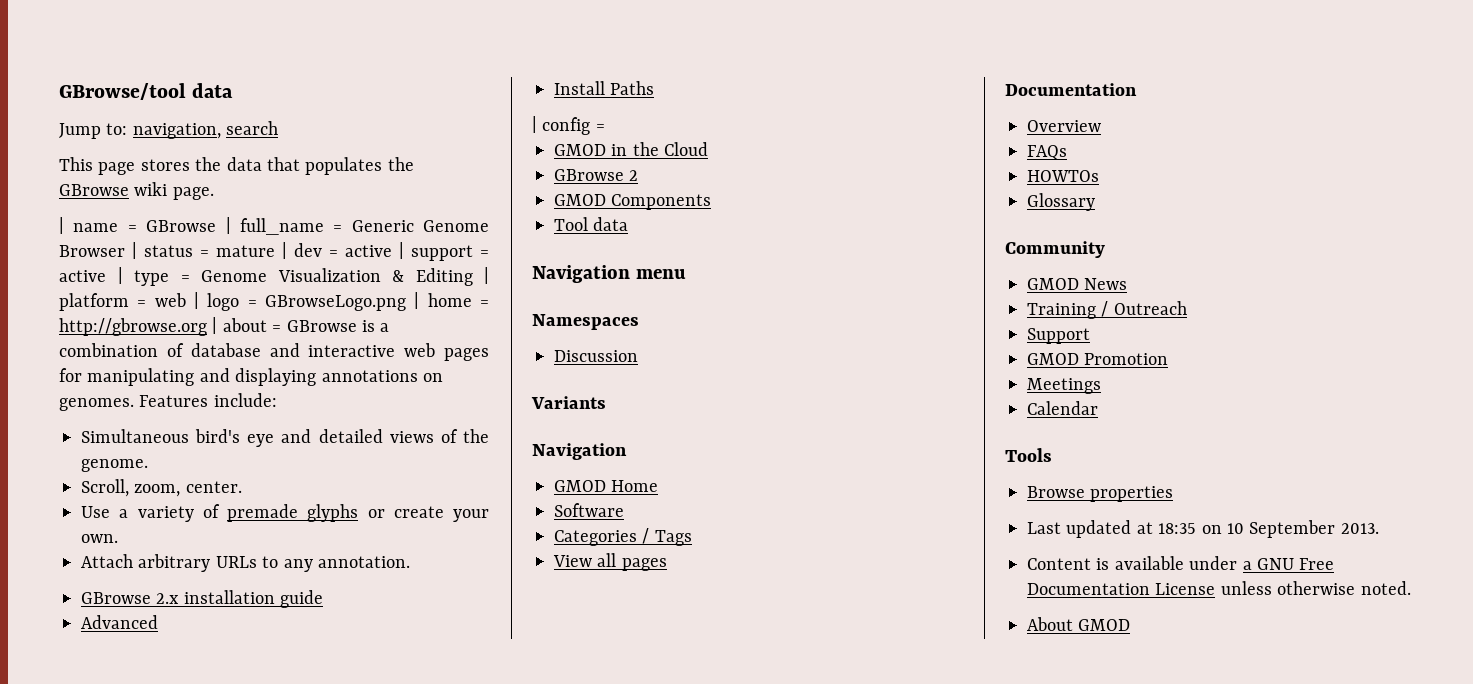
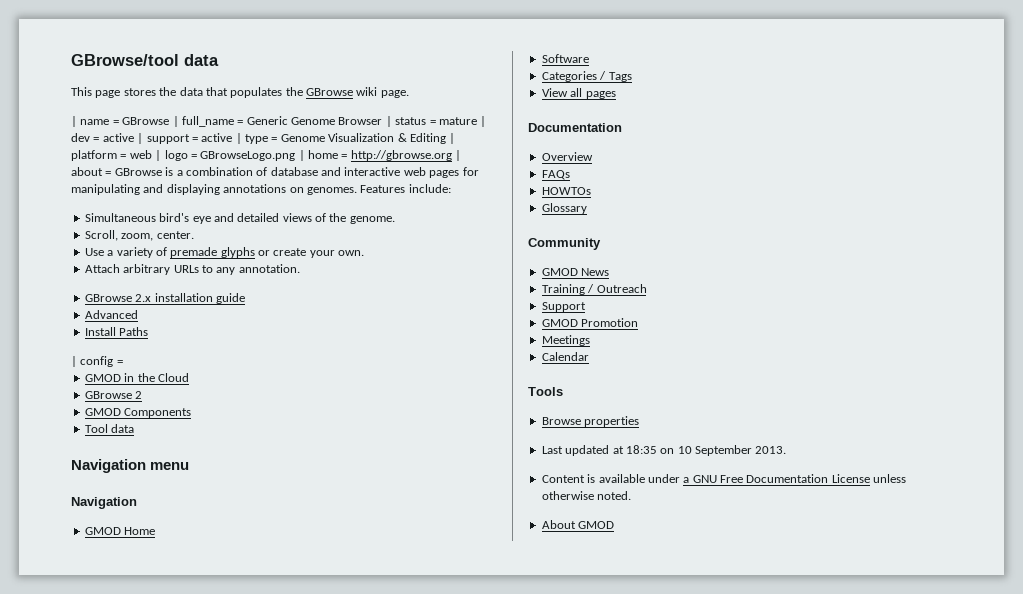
[59,121,279,139] // Jump to: navigation, search -> (219, 60) none
[532,314,639,330] [554,350,638,362] [531,396,606,409] // Namespaces // Discussion // Variants -> (190, 466) none

